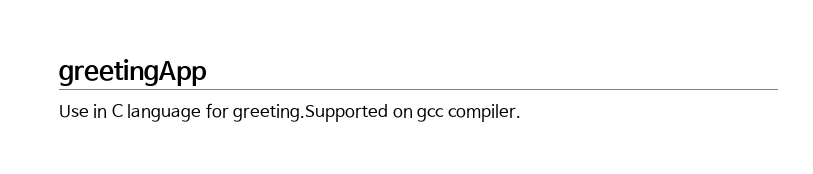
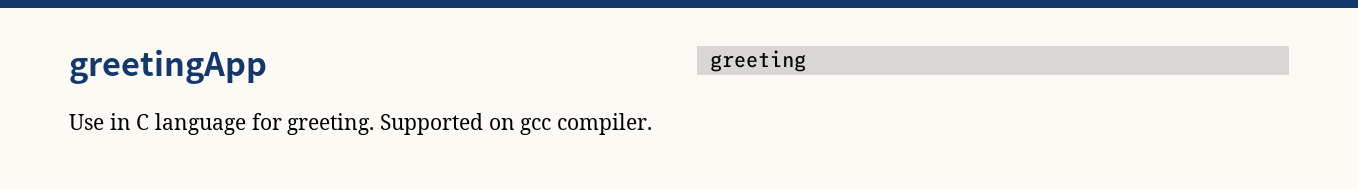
[233,104,389,122] greeting.Supported -> [287,113,484,135] greeting. Supported
(521, 113) none -> [709,50,806,72] // greeting

